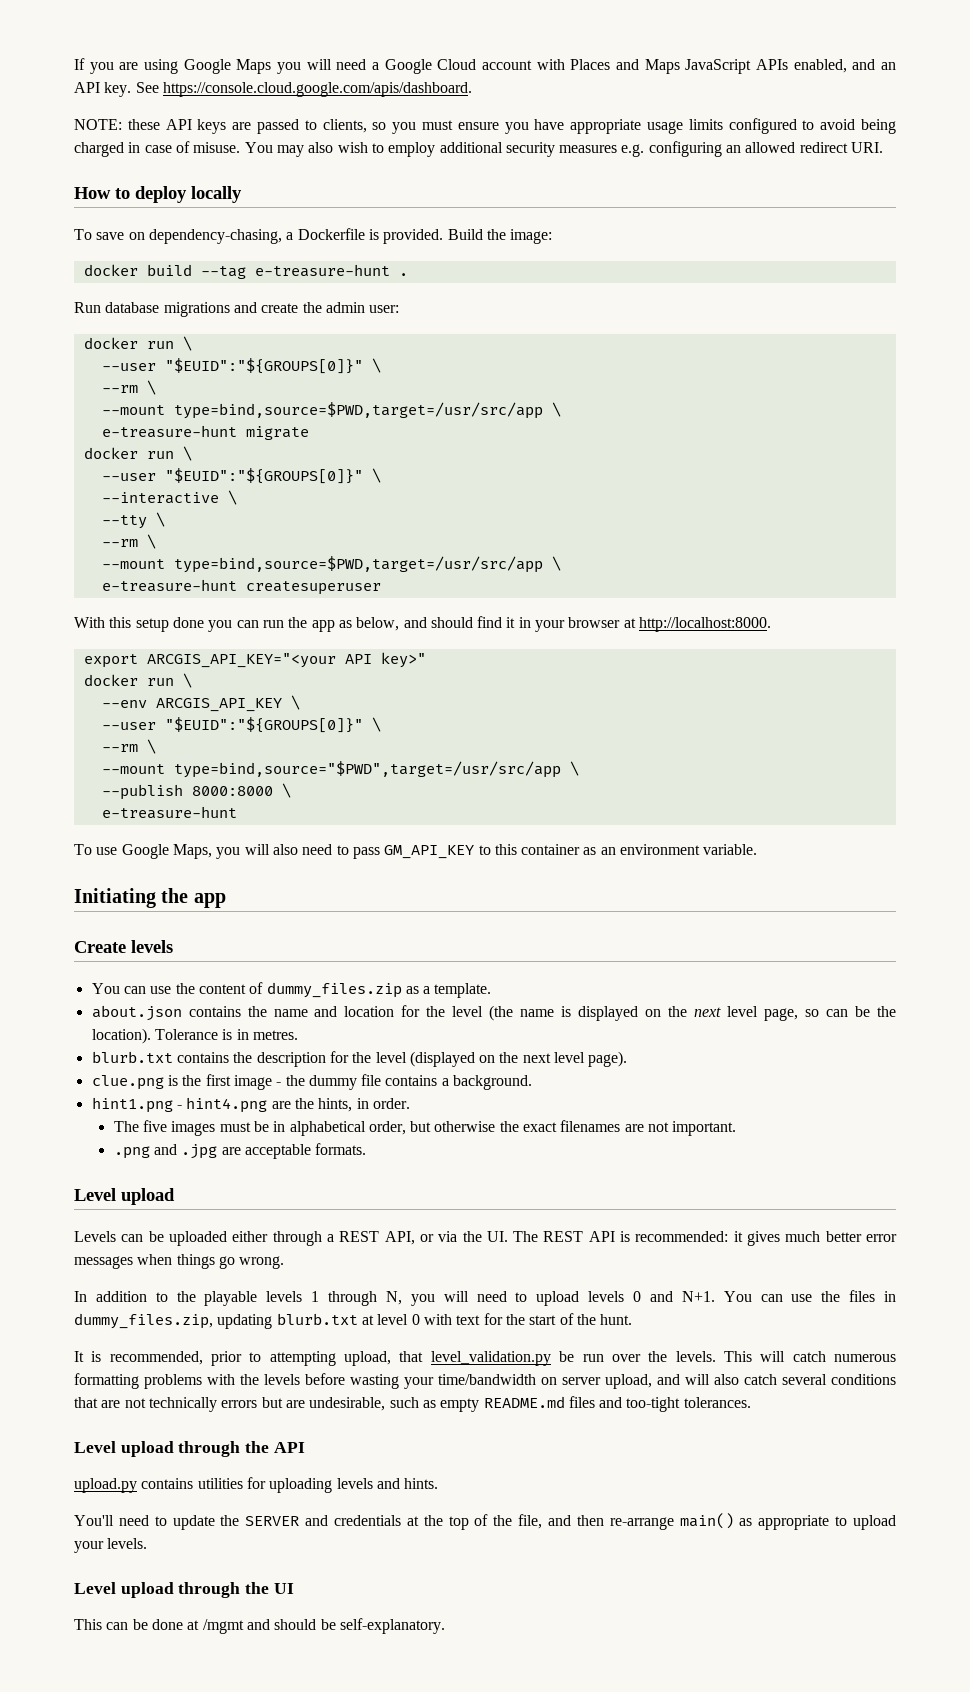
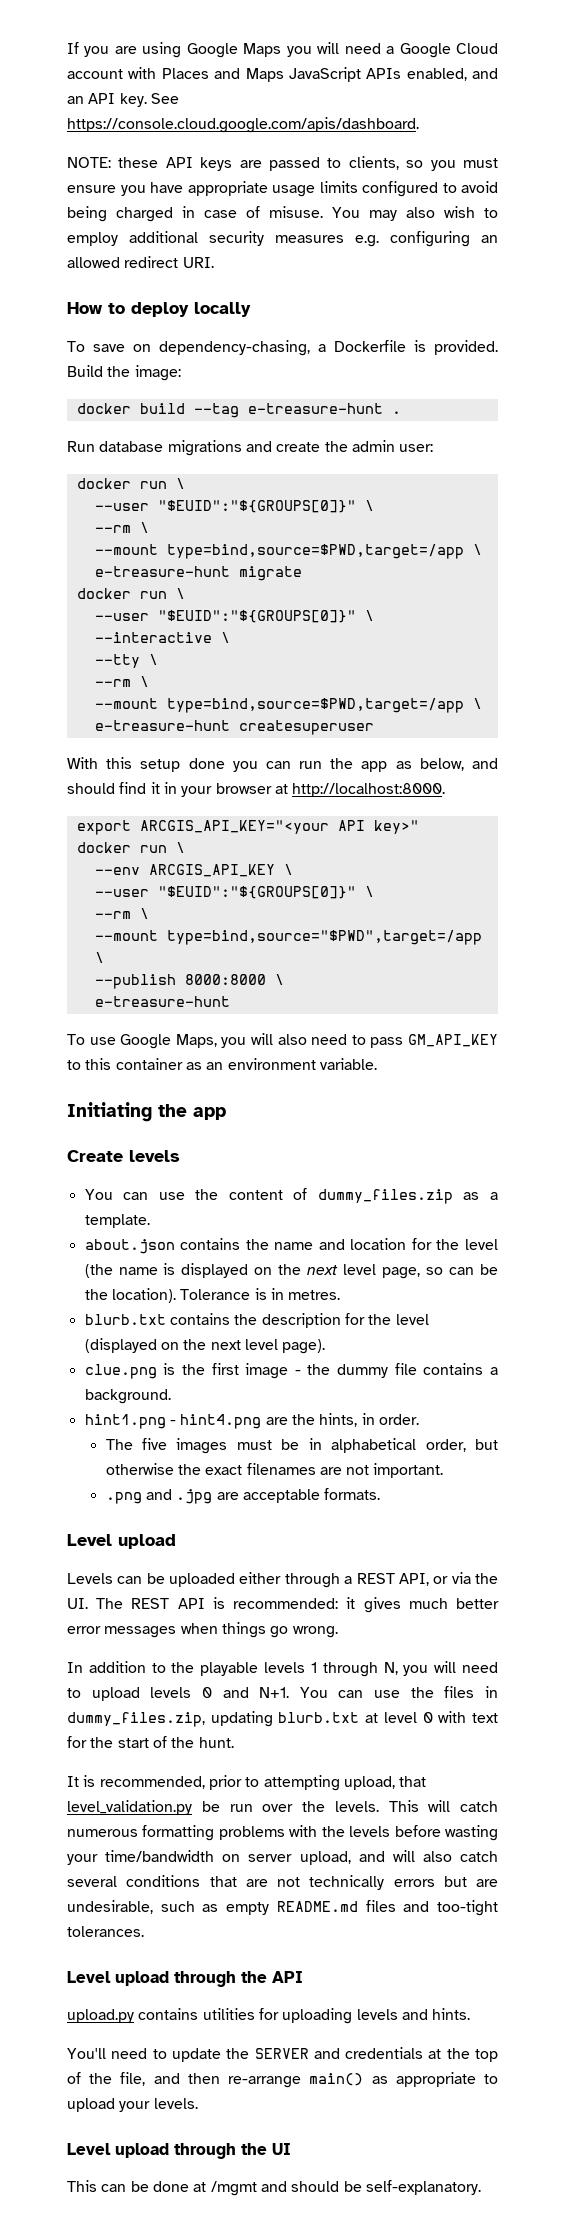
[173,402,543,419] type=bind,source=$PWD,target=/usr/src/app -> [166,544,464,559] type=bind,source=$PWD,target=/app
[173,556,543,573] type=bind,source=$PWD,target=/usr/src/app -> [166,698,464,713] type=bind,source=$PWD,target=/app
[173,761,561,778] type=bind,source="$PWD",target=/usr/src/app -> [166,930,482,945] type=bind,source="$PWD",target=/app

